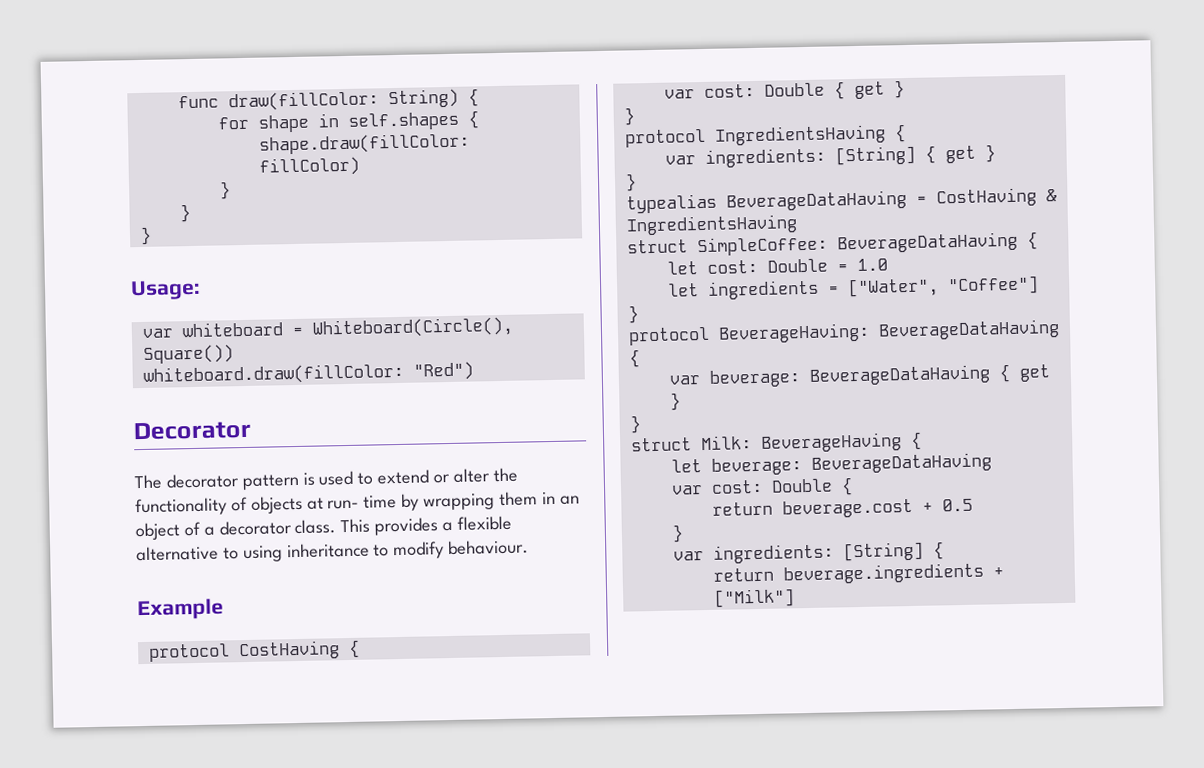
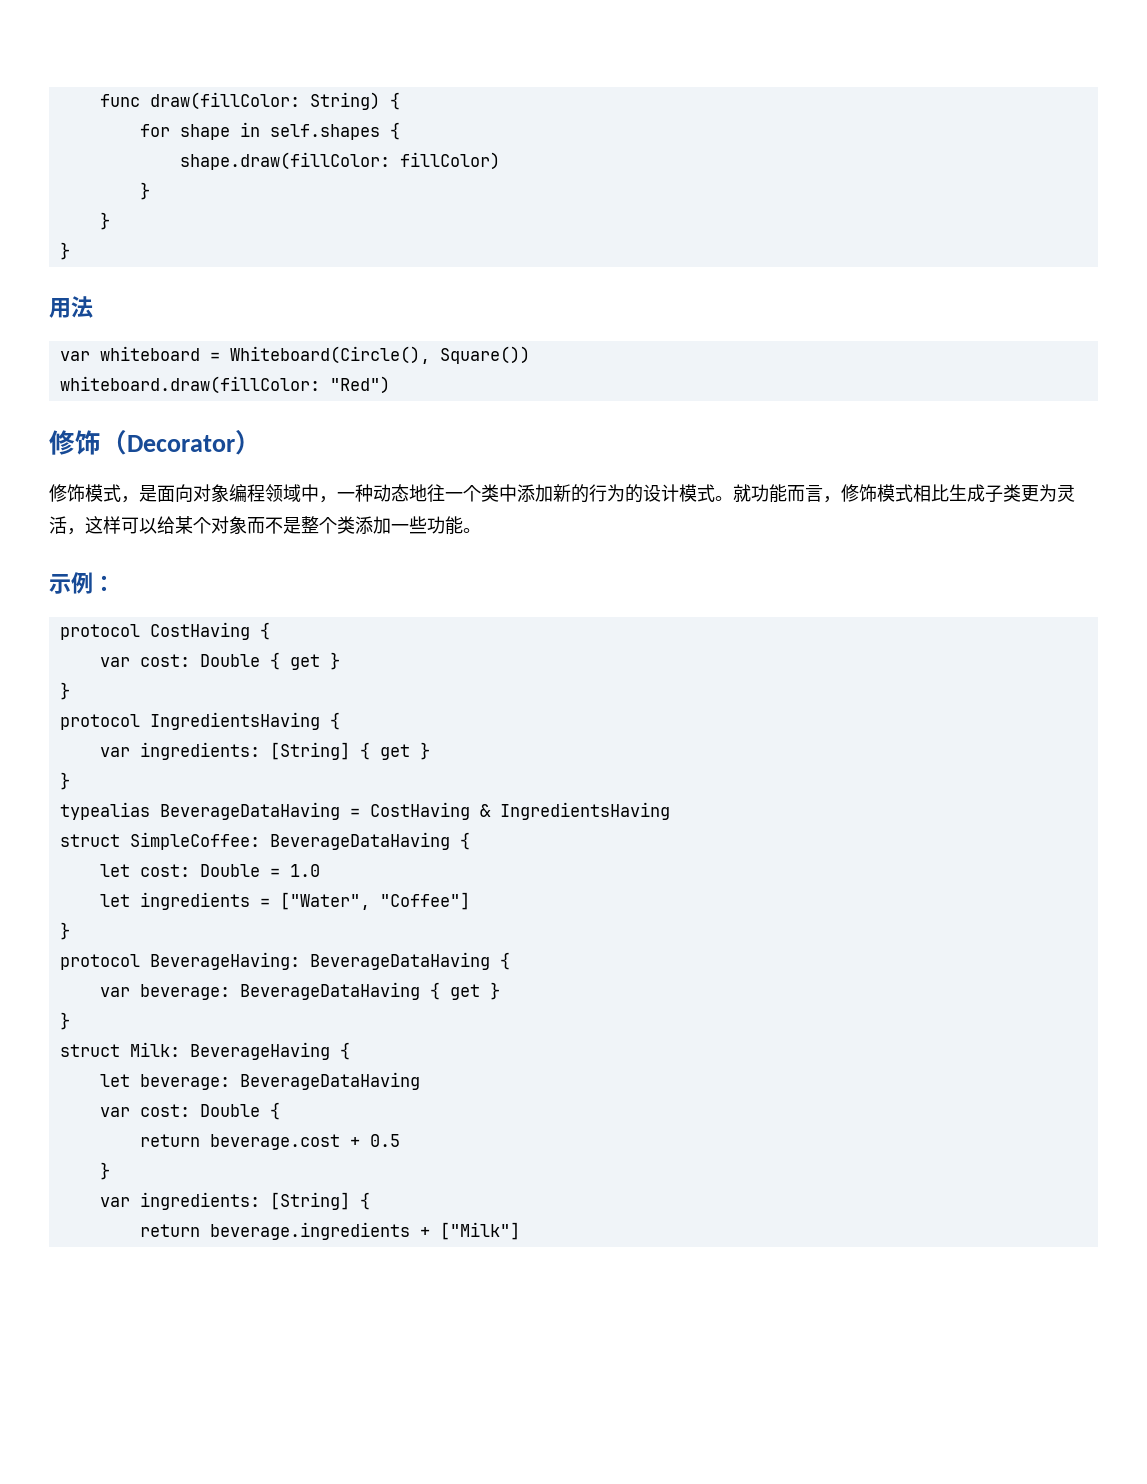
[130,279,200,301] Usage: -> [49,296,93,318] 用法
(474, 371) none -> [49,430,127,455] 修饰（
[134,467,518,491] [135,491,580,517] [135,515,512,541] [136,539,530,563] [137,598,224,621] // The decorator pattern is used to extend or alter the functionality of objects at run- time by wrapping them in an object of a decorator class. This provides a flexible alternative to using inheritance to modify behaviour. // Example -> [235,430,261,455] [49,484,1075,503] [49,516,481,535] [49,572,115,594] ） // 修饰模式，是面向对象编程领域中，一种动态地往一个类中添加新的行为的设计模式。就功能而言，修饰模式相比生成子类更为灵活，这样可以给某个对象而不是整个类添加一些功能。 // 示例：

